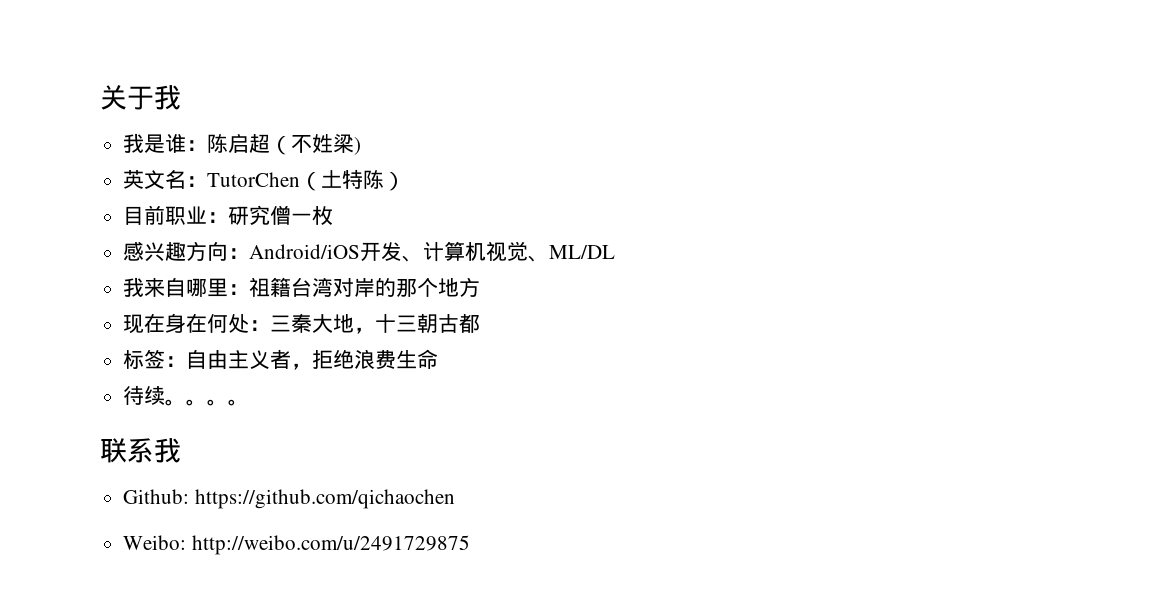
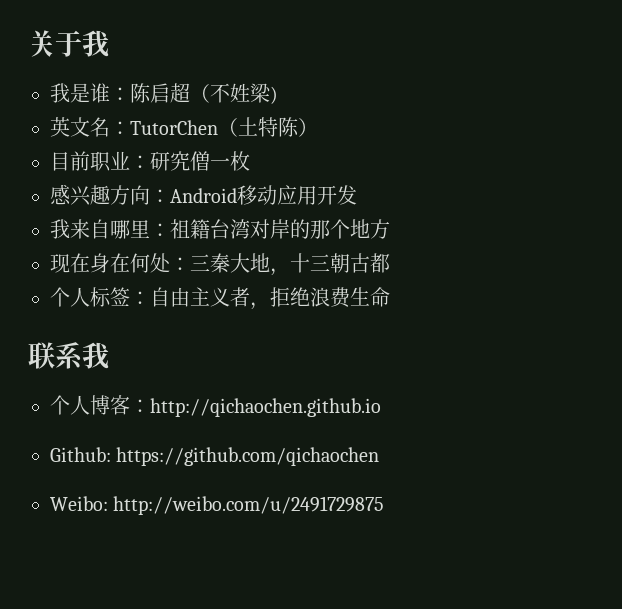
[249,241,616,262] Android/iOS开发、计算机视觉、ML/DL -> [170,185,357,205] Android移动应用开发
(481, 323) none -> [50,287,90,307] 个人
[123,385,250,406] // 待续。。。。 -> (390, 297) none
(181, 450) none -> [50,395,381,417] // 个人博客：http://qichaochen.github.io

